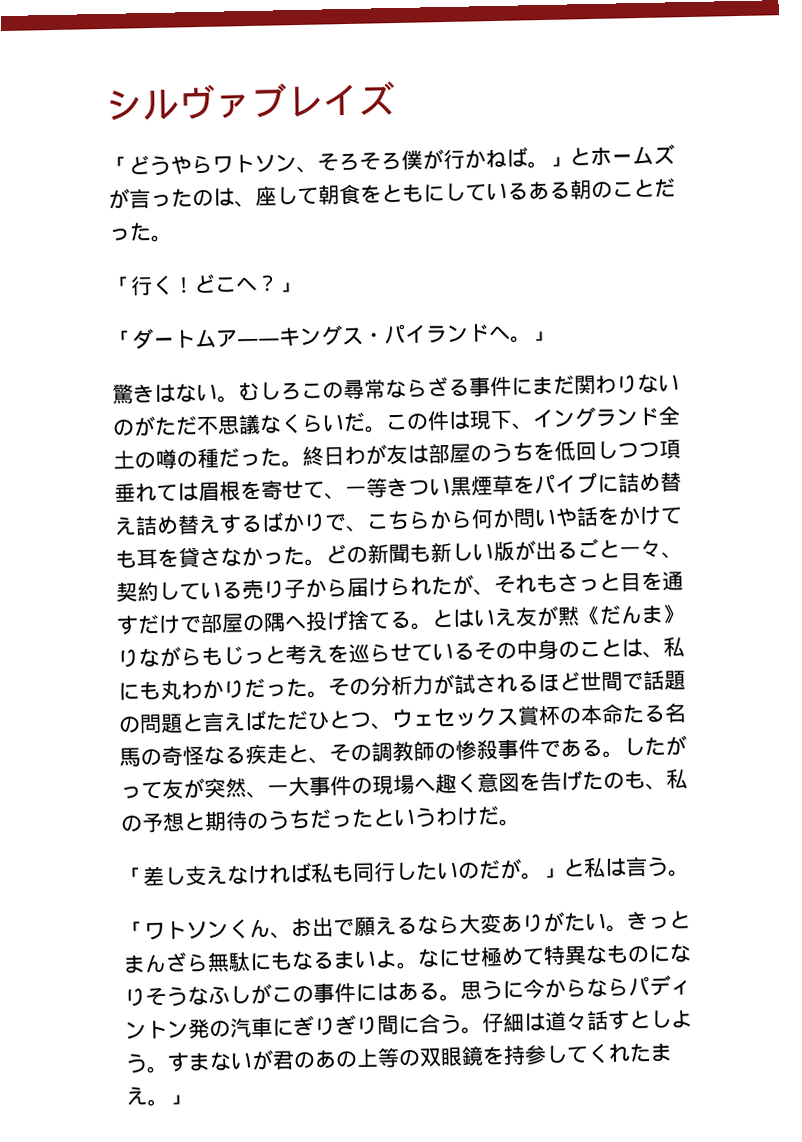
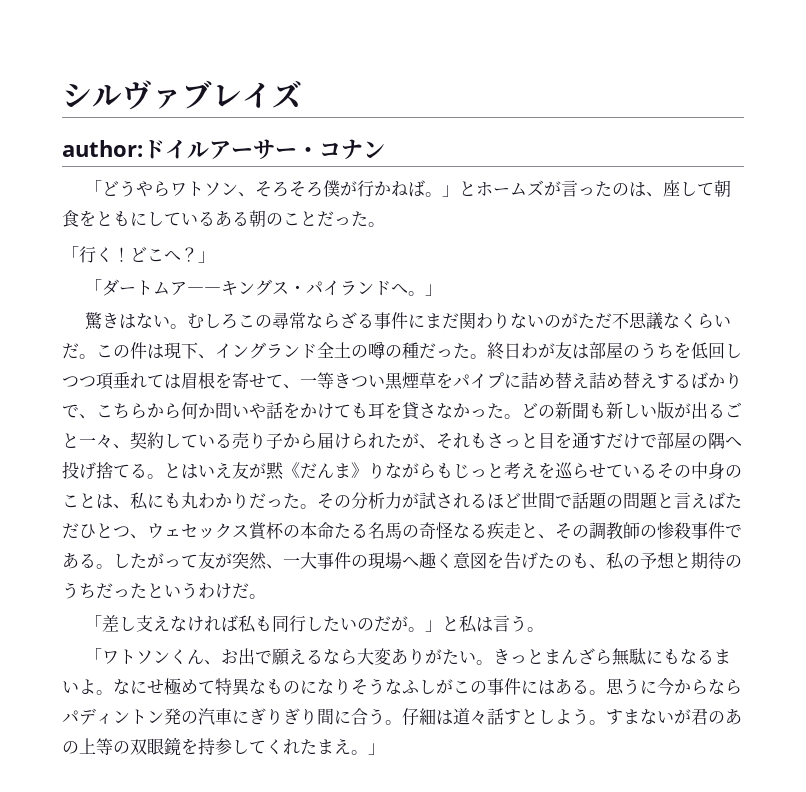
(395, 98) none -> [62,139,385,160] // author:ドイルアーサー・コナン

